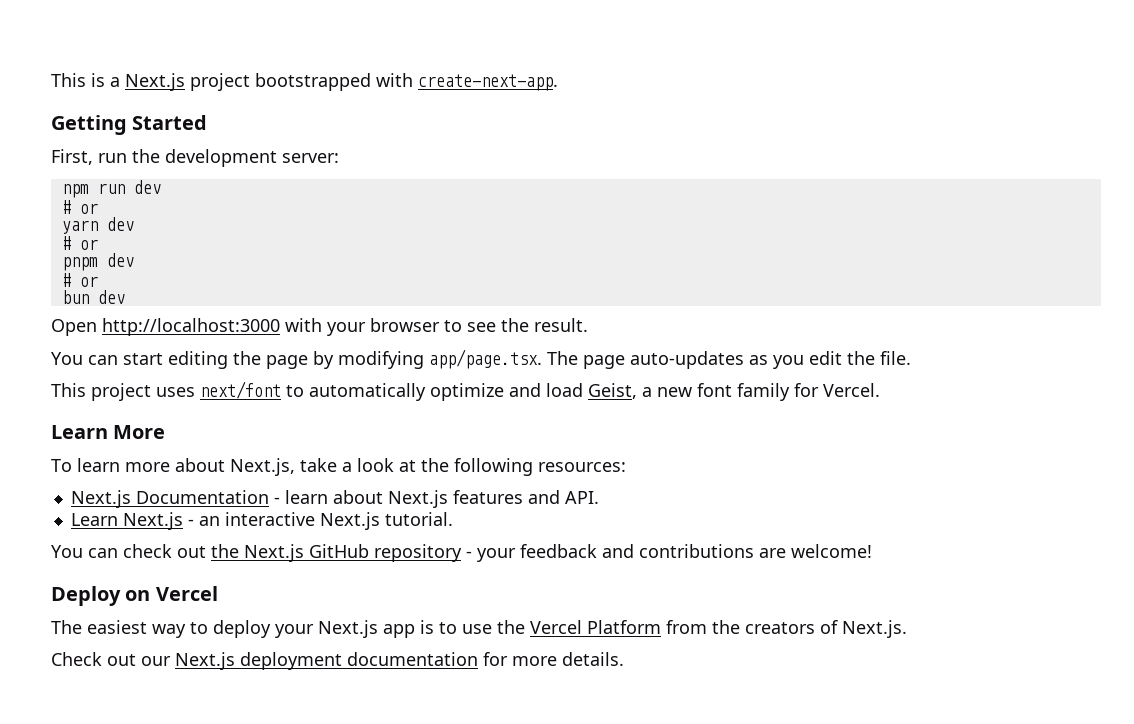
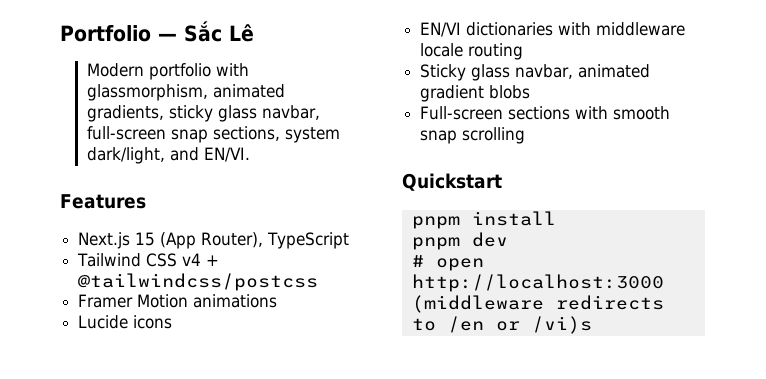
[51,73,558,91] [51,115,208,135] [51,149,339,167] [61,180,161,198] [61,200,98,214] [61,217,134,234] [61,236,98,250] [61,253,134,271] [61,273,98,287] [61,290,125,304] [51,318,588,336] [51,349,911,369] [51,381,880,401] [51,425,166,439] [51,458,626,476] [70,490,599,508] [70,512,453,530] [51,544,872,562] [51,586,218,606] [51,620,907,638] [51,652,624,670] This is a Next.js project bootstrapped with create-next-app. // Getting Started // First, run the development server: // npm run dev // # or // yarn dev // # or // pnpm dev // # or // bun dev // Open http://localhost:3000 with your browser to see the result. // You can start editing the page by modifying app/page.tsx. The page auto-updates as you edit the file. // This project uses next/font to automatically optimize and load Geist, a new font family for Vercel. // Learn More // To learn more about Next.js, take a look at the following resources: // Next.js Documentation - learn about Next.js features and API. // Learn Next.js - an interactive Next.js tutorial. // You can check out the Next.js GitHub repository - your feedback and contributions are welcome! // Deploy on Vercel // The easiest way to deploy your Next.js app is to use the Vercel Platform from the creators of Next.js. // Check out our Next.js deployment documentation for more details. -> [60,21,254,42] [86,63,249,80] [86,84,285,101] [86,105,320,122] [86,126,340,143] [86,147,250,164] [60,194,146,209] [78,232,350,249] [77,253,220,267] [78,273,319,291] [78,294,278,308] [78,315,173,329] [420,22,686,37] [420,43,524,60] [420,64,651,81] [420,85,531,102] [420,106,671,120] [420,127,526,144] [402,173,502,191] [411,211,556,229] [411,232,508,250] [411,255,484,271] [411,274,664,292] [411,295,664,313] [411,316,592,334] Portfolio — Sắc Lê // Modern portfolio with glassmorphism, animated gradients, sticky glass navbar, full‑screen snap sections, system dark/light, and EN/VI. // Features // Next.js 15 (App Router), TypeScript // Tailwind CSS v4 + @tailwindcss/postcss // Framer Motion animations // Lucide icons // EN/VI dictionaries with middleware locale routing // Sticky glass navbar, animated gradient blobs // Full‑screen sections with smooth snap scrolling // Quickstart // pnpm install // pnpm dev // # open http://localhost:3000 (middleware redirects to /en or /vi)s

